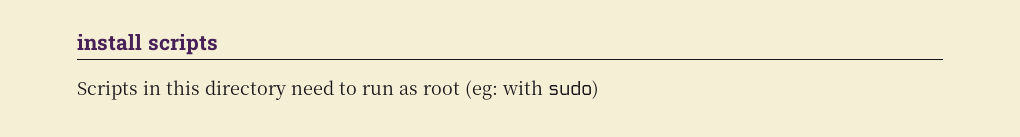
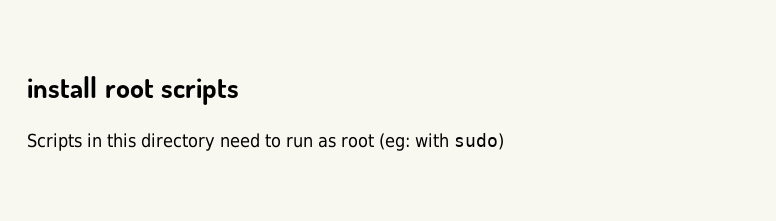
(142, 42) none -> [104,79,154,98] root

